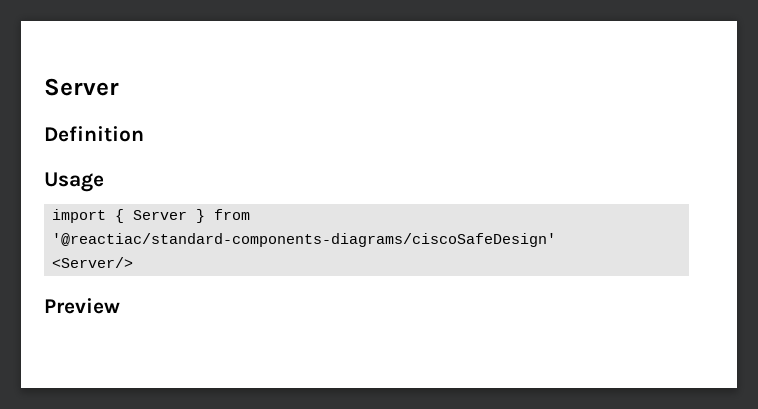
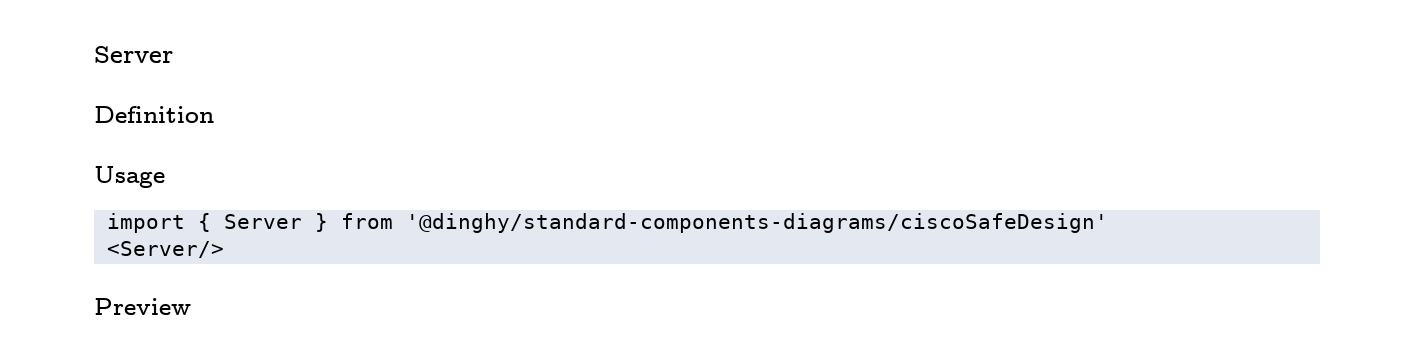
[52,233,557,247] '@reactiac/standard-components-diagrams/ciscoSafeDesign' -> [405,213,1108,233] '@dinghy/standard-components-diagrams/ciscoSafeDesign'

